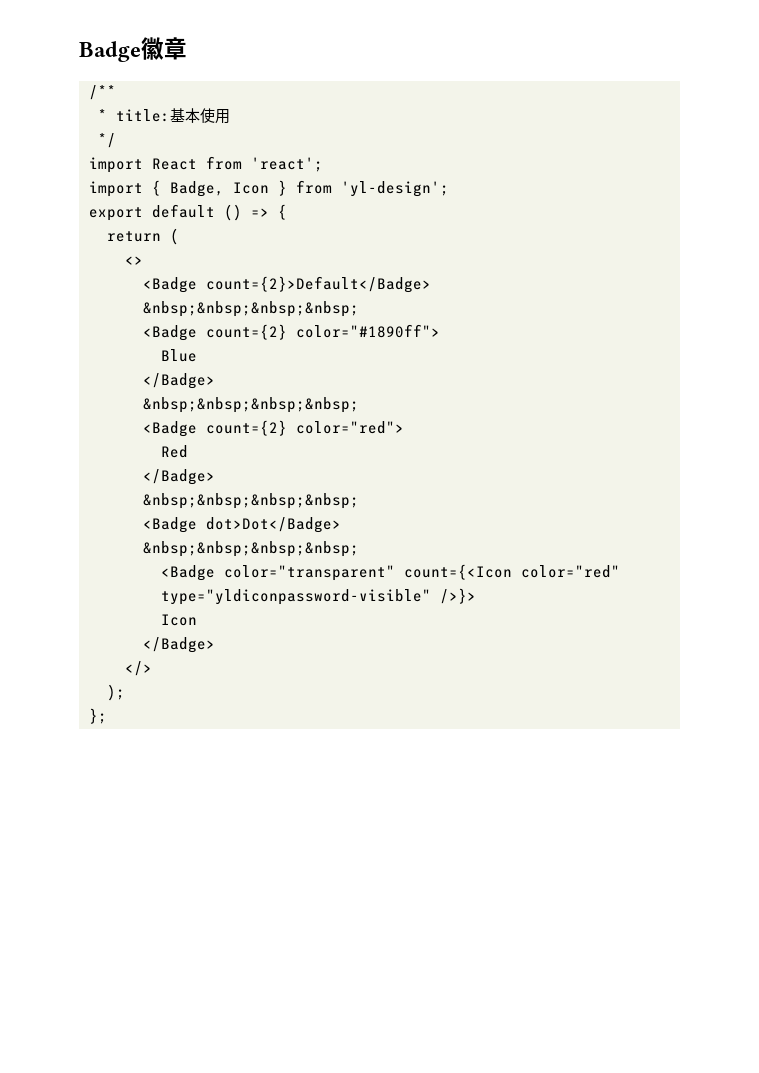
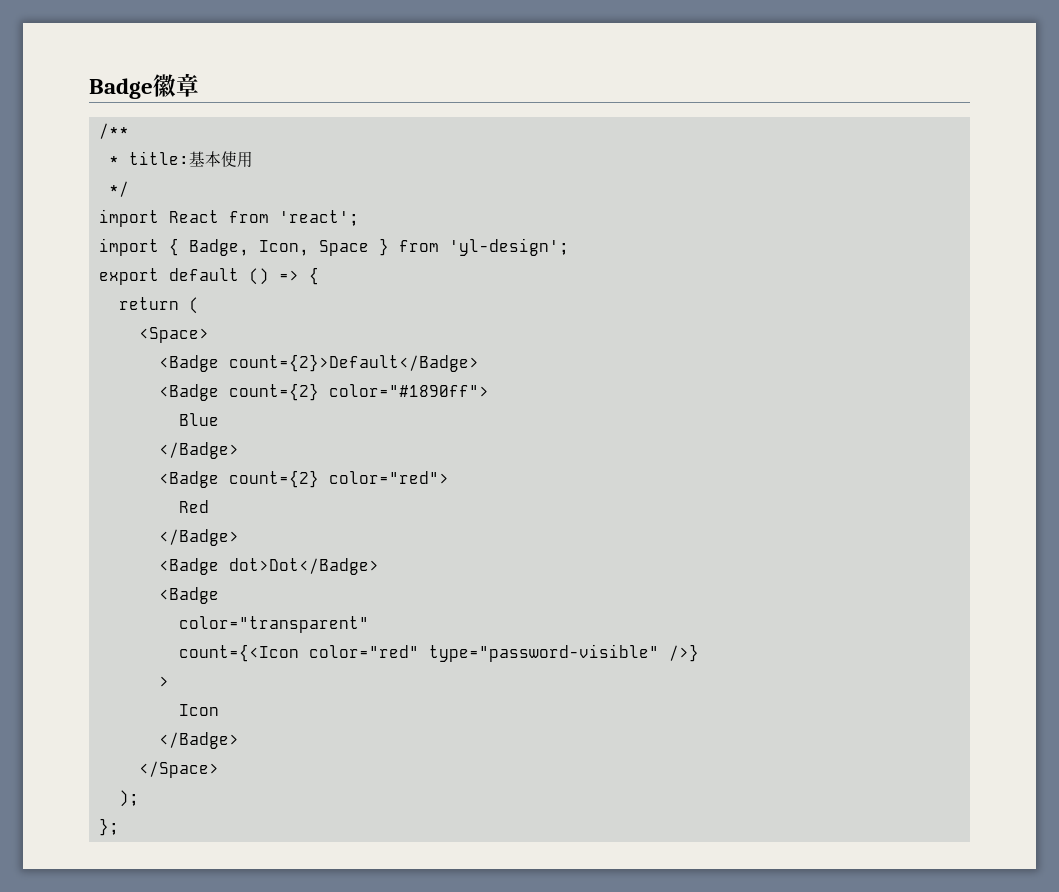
[232,182,269,194] Icon -> [258,240,369,256] Icon, Space
[124,256,143,265] <> -> [138,327,209,343] <Space>
[142,301,359,317] // &nbsp;&nbsp;&nbsp;&nbsp; -> (479, 363) none
[142,397,359,413] // &nbsp;&nbsp;&nbsp;&nbsp; -> (239, 450) none
[142,493,359,509] // &nbsp;&nbsp;&nbsp;&nbsp; -> (239, 537) none
[142,541,359,557] [160,565,215,581] &nbsp;&nbsp;&nbsp;&nbsp; // <Badge -> [158,587,219,604] <Badge //
(395, 573) none -> (369, 624) //
[160,588,476,605] type="yldiconpassword-visible" />}> -> [428,644,699,662] [158,676,169,687] type="password-visible" />} // >
[124,661,152,676] </> -> [138,761,219,778] </Space>

